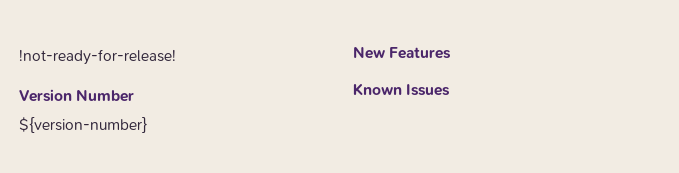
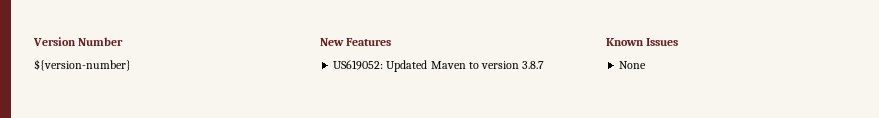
[19,49,176,65] !not-ready-for-release! // -> (33, 41) none
(452, 53) none -> [333,60,545,72] // US619052: Updated Maven to version 3.8.7
(451, 90) none -> [619,61,647,69] // None

